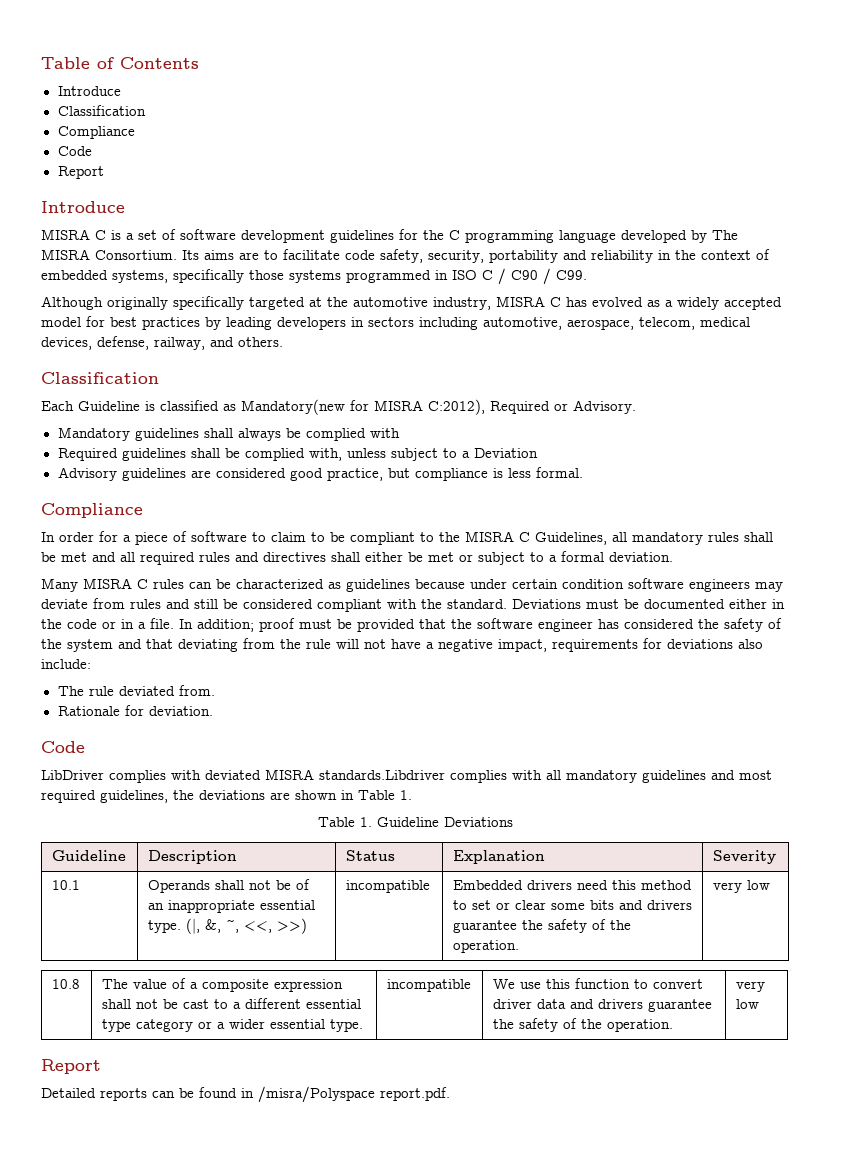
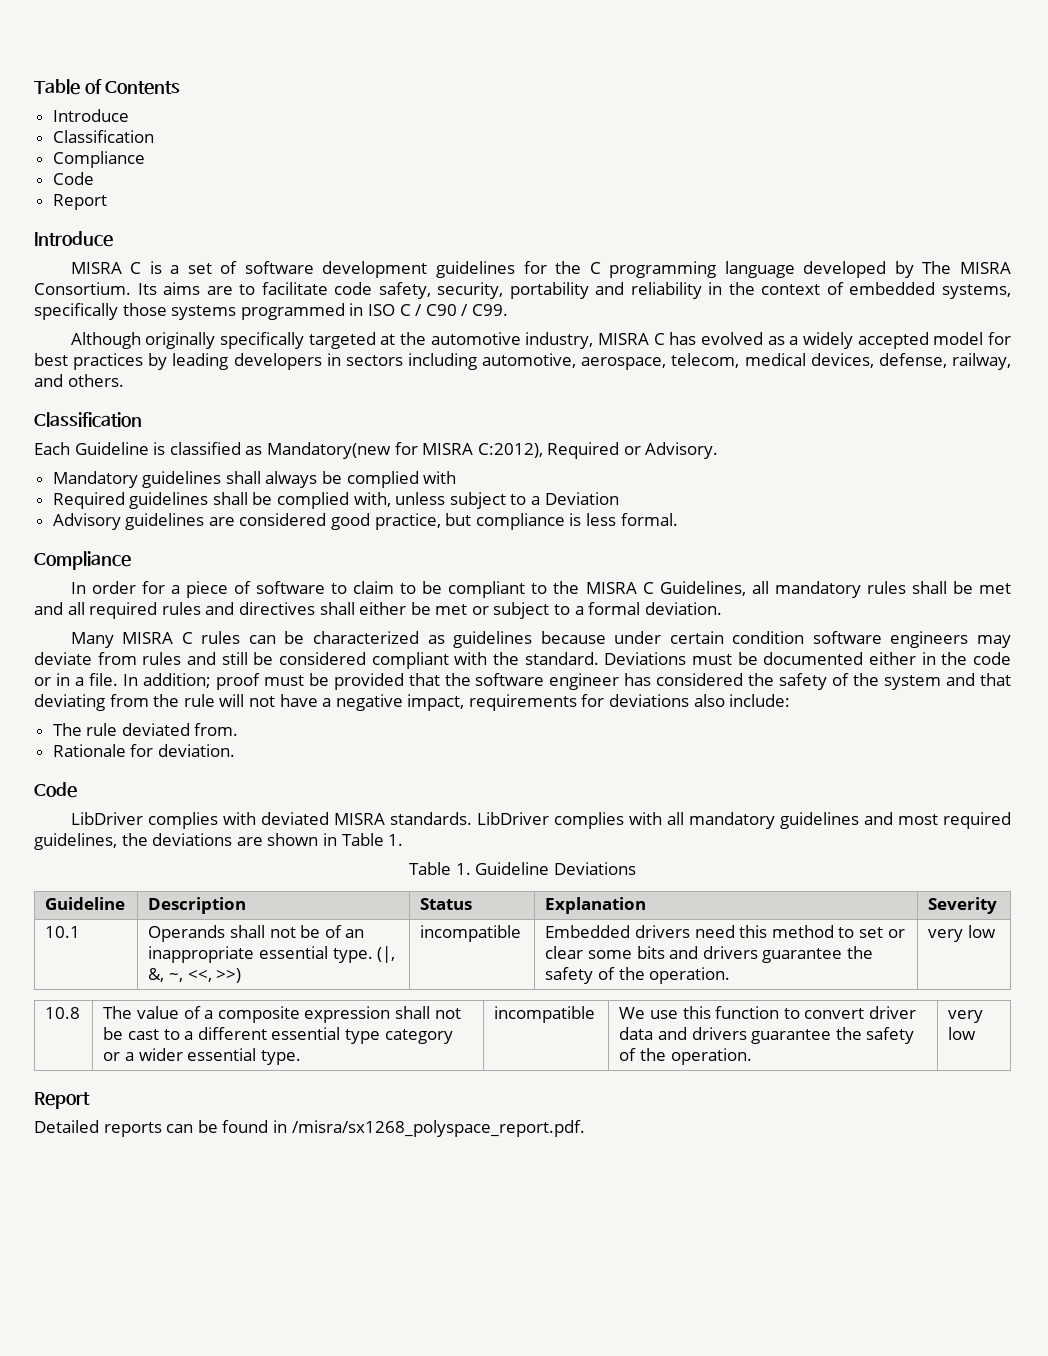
[319,770,445,780] standards.Libdriver -> [389,812,549,825] standards. LibDriver
[258,1086,450,1103] /misra/Polyspace report.pdf. -> [291,1120,585,1137] /misra/sx1268_polyspace_report.pdf.

